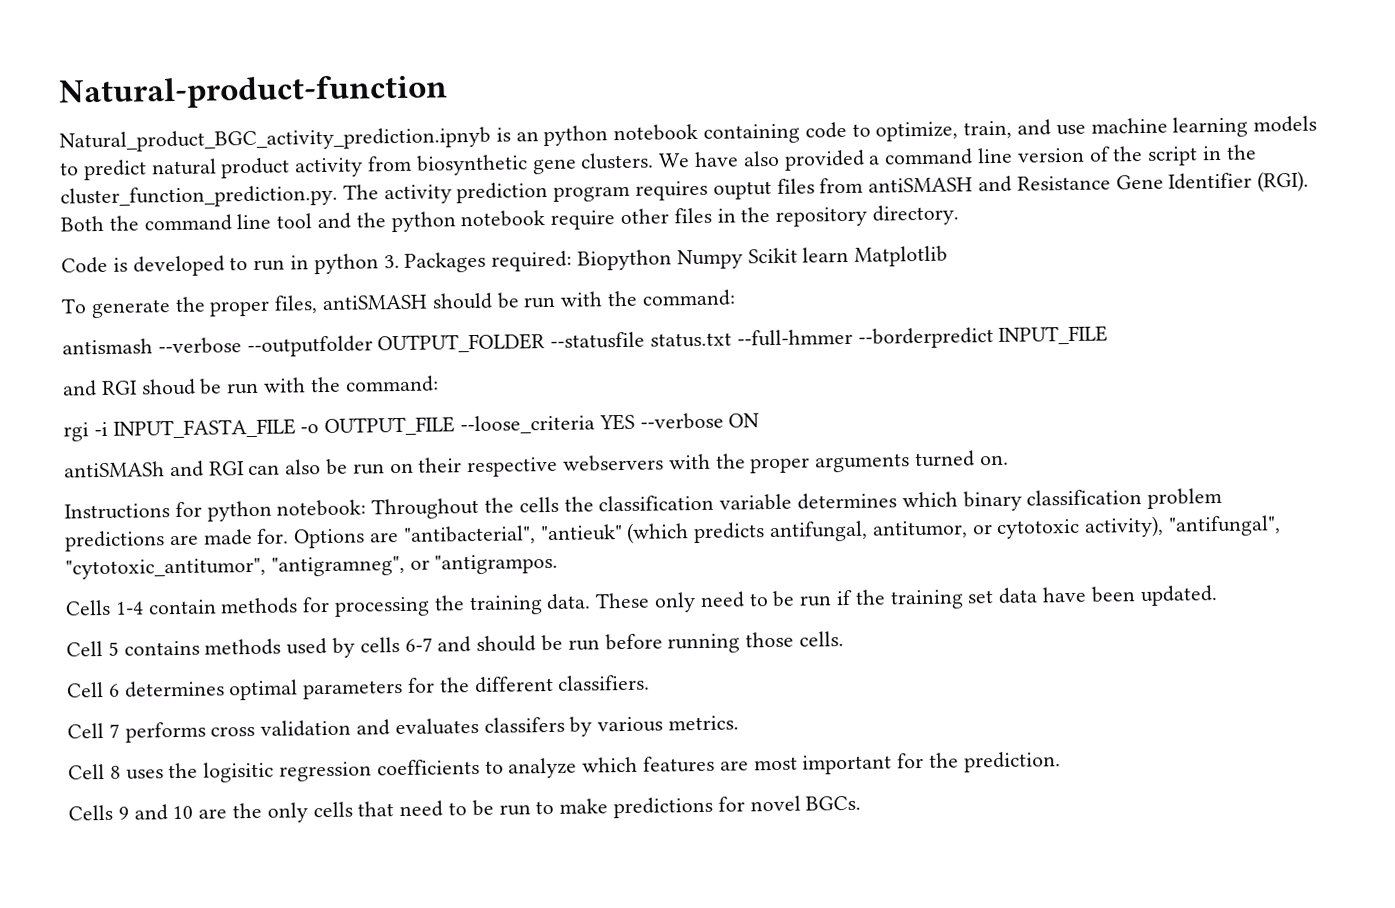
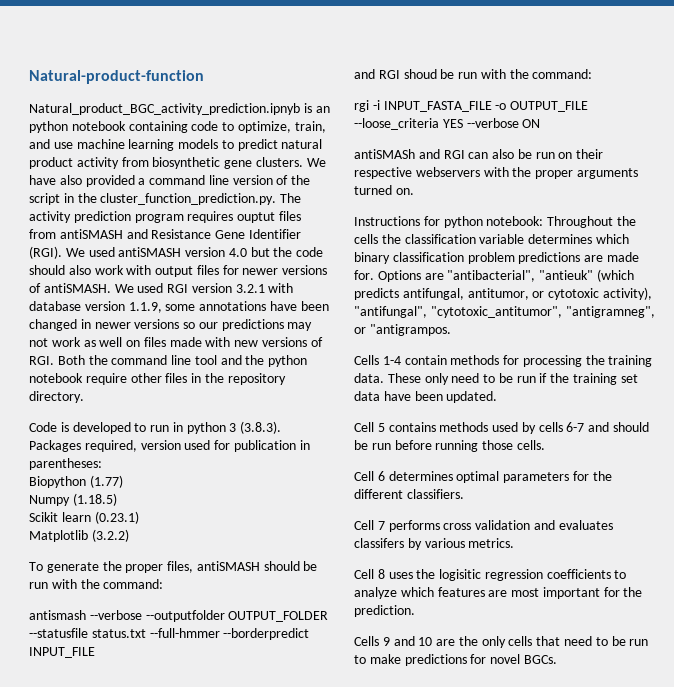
(1310, 181) none -> [65,247,324,257] [29,265,328,277] [29,283,294,293] [29,301,329,313] [29,319,313,331] [29,337,323,347] [29,356,54,365] We used antiSMASH version 4.0 but the code should also work with output files for newer versions of antiSMASH. We used RGI version 3.2.1 with database version 1.1.9, some annotations have been changed in newer versions so our predictions may not work as well on files made with new versions of RGI.
[383,249,743,273] 3. Packages required: Biopython Numpy -> [229,421,282,434] [29,440,310,452] [29,458,102,470] [29,475,123,488] [29,493,117,506] 3 (3.8.3). Packages required, version used for publication in parentheses: // Biopython (1.77) // Numpy (1.18.5) //
(850, 254) none -> [94,511,139,524] (0.23.1) //
(949, 256) none -> [91,529,129,542] (3.2.2)

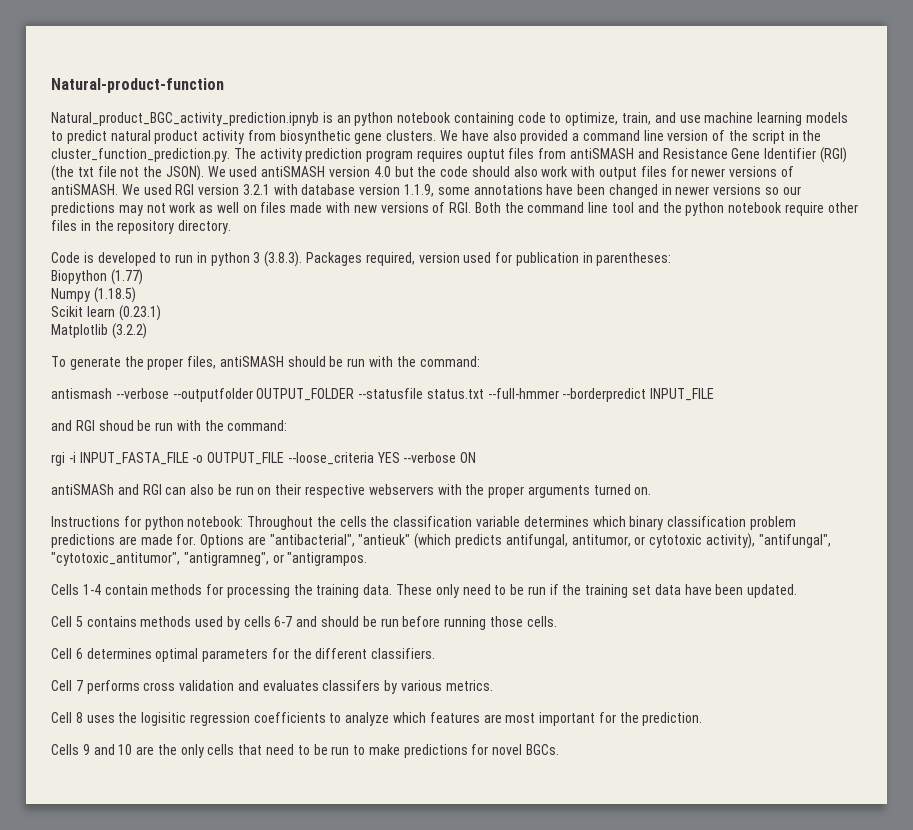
[29,246,62,259] (RGI). -> [819,147,847,163] [51,165,204,181] (RGI) (the txt file not the JSON).

